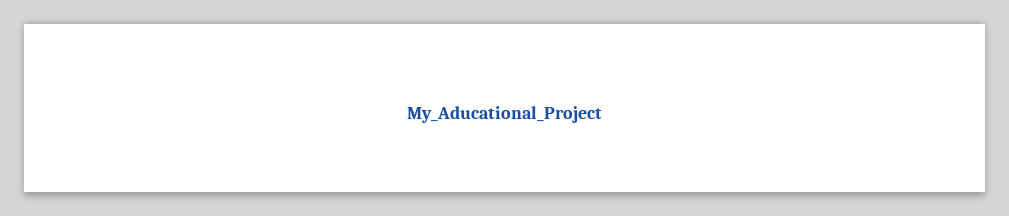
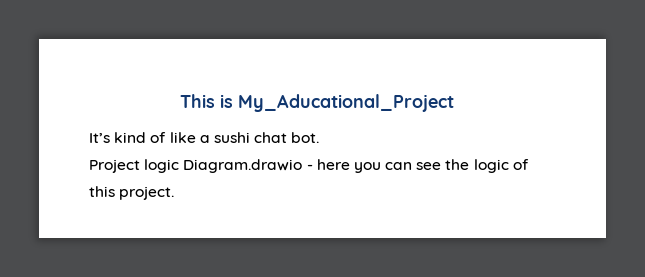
(407, 114) none -> [179,94,233,108] This is
(602, 114) none -> [89,132,320,143] [89,159,529,173] [89,186,175,200] // It’s kind of like a sushi chat bot. // Project logic Diagram.drawio - here you can see the logic of this project.

